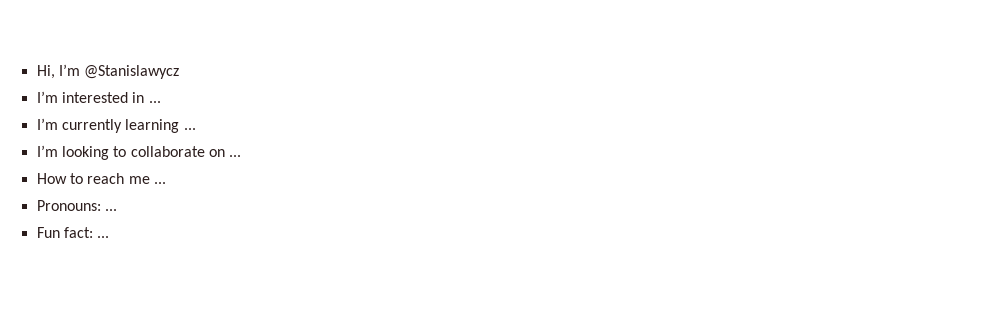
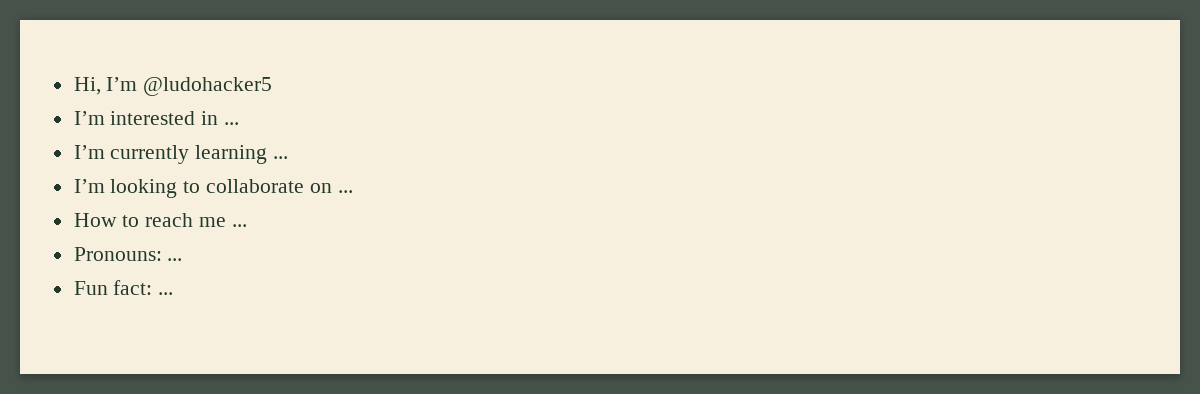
[84,65,180,79] @Stanislawycz -> [143,77,273,96] @ludohacker5

